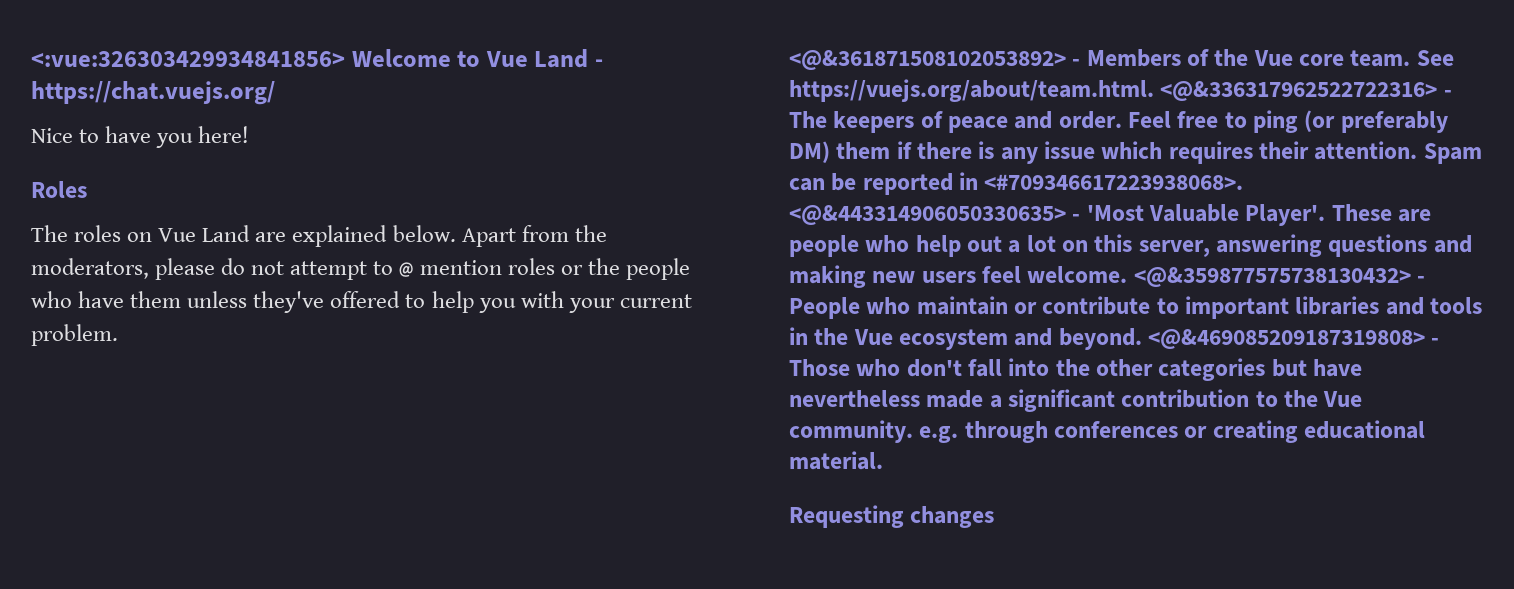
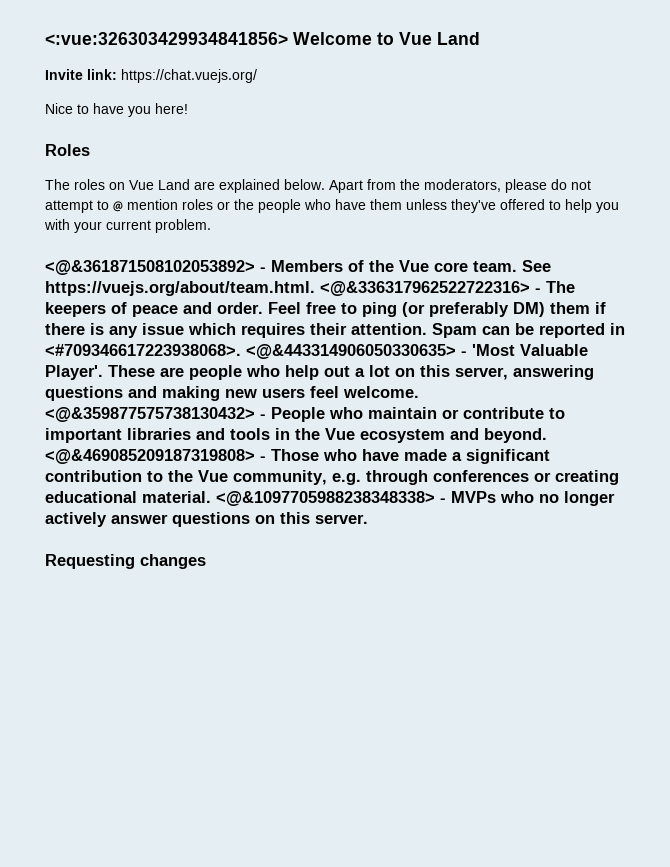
[595,59,604,67] - -> [45,69,117,80] // Invite link:
[906,358,1363,381] [789,390,920,407] don't fall into the other categories but have nevertheless -> [362,449,399,461] have
[789,420,913,443] community. -> [233,470,327,485] community,
(883, 460) none -> [216,491,615,506] [45,512,368,527] <@&1097705988238348338> - MVPs who no longer actively answer questions on this server.

